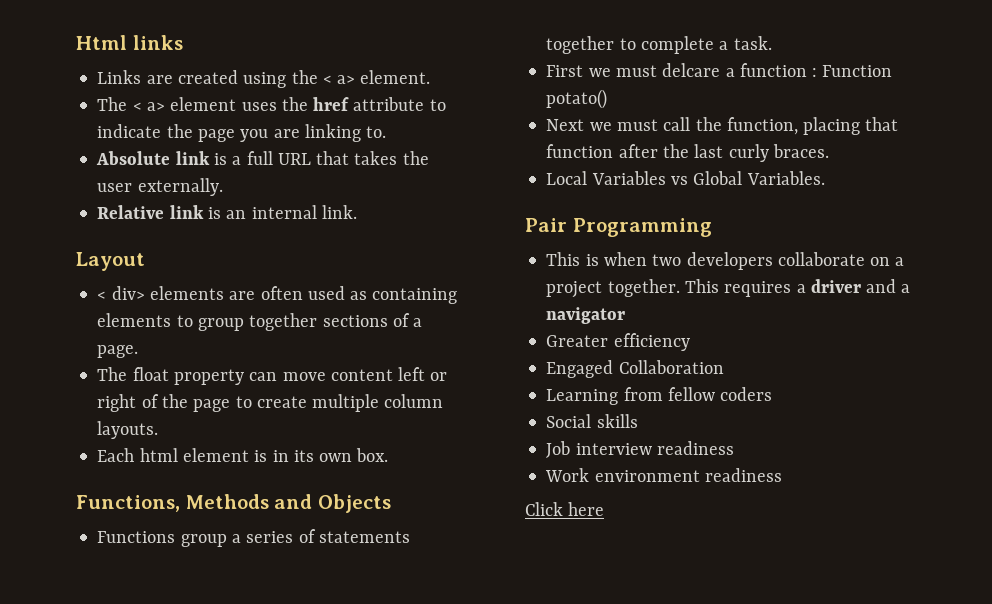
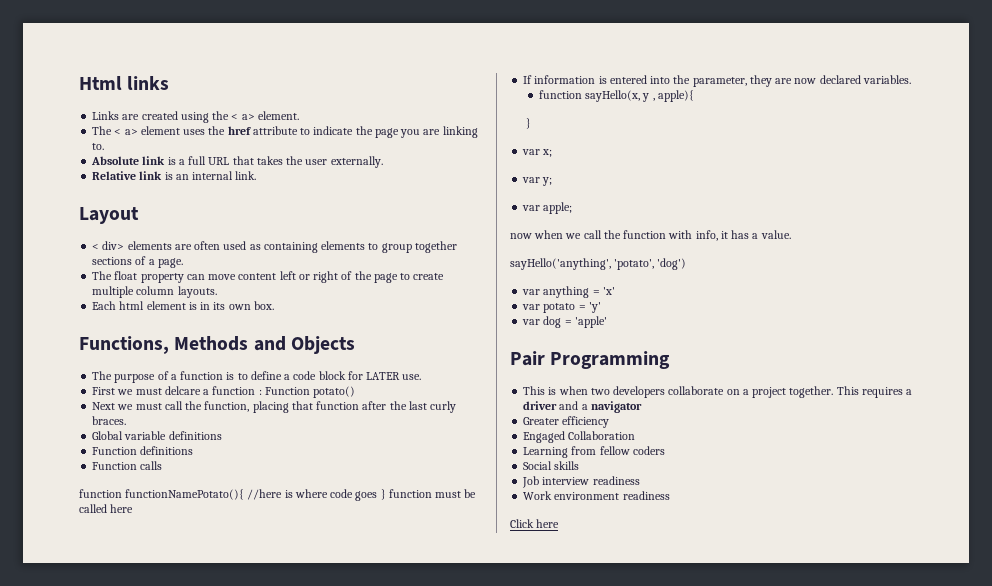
[97,529,410,547] [546,36,772,54] Functions group a series of statements together to complete a task. -> [92,371,422,383] The purpose of a function is to define a code block for LATER use.
[546,171,825,185] Local Variables vs Global Variables. -> [92,431,222,440] [92,446,194,455] [92,461,163,470] [79,489,477,501] [79,504,134,513] [523,75,911,87] [538,90,694,102] [525,118,531,129] [522,149,553,157] [522,177,553,186] [522,202,573,214] [510,230,791,241] [510,258,687,270] [522,286,615,298] [522,302,601,313] [522,316,607,328] Global variable definitions // Function definitions // Function calls // function functionNamePotato(){ //here is where code goes } function must be called here // If information is entered into the parameter, they are now declared variables. // function sayHello(x, y , apple){ // } // var x; // var y; // var apple; // now when we call the function with info, it has a value. // sayHello('anything', 'potato', 'dog') // var anything = 'x' // var potato = 'y' // var dog = 'apple'

